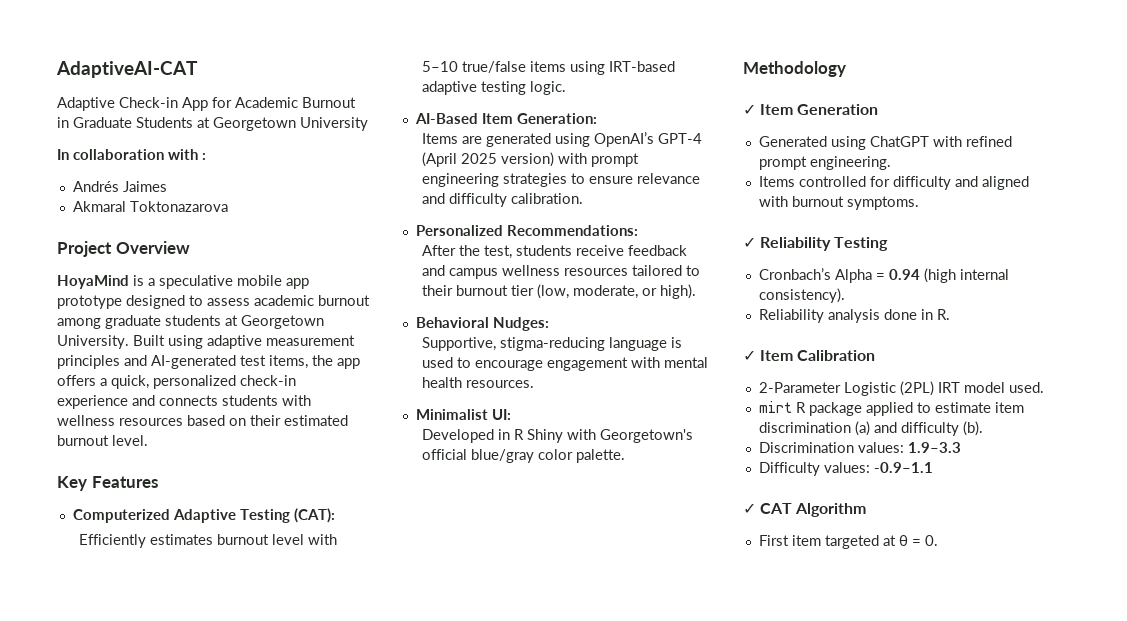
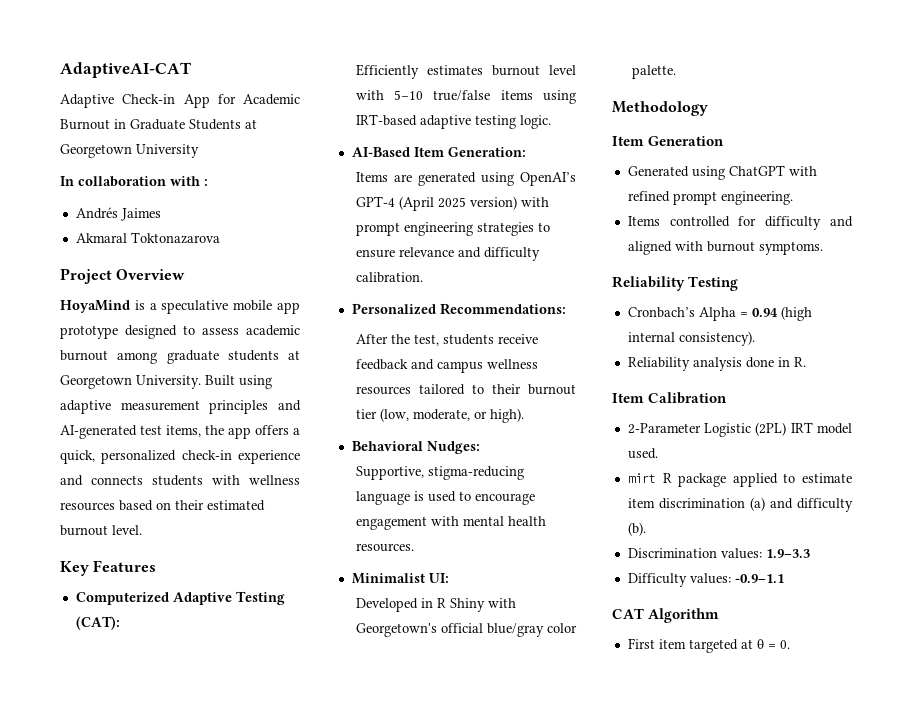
[743,104,756,115] ✓ -> (708, 108) none
[743,237,756,248] ✓ -> (823, 248) none
[743,350,756,361] ✓ -> (806, 362) none
[743,503,756,514] ✓ -> (784, 578) none

